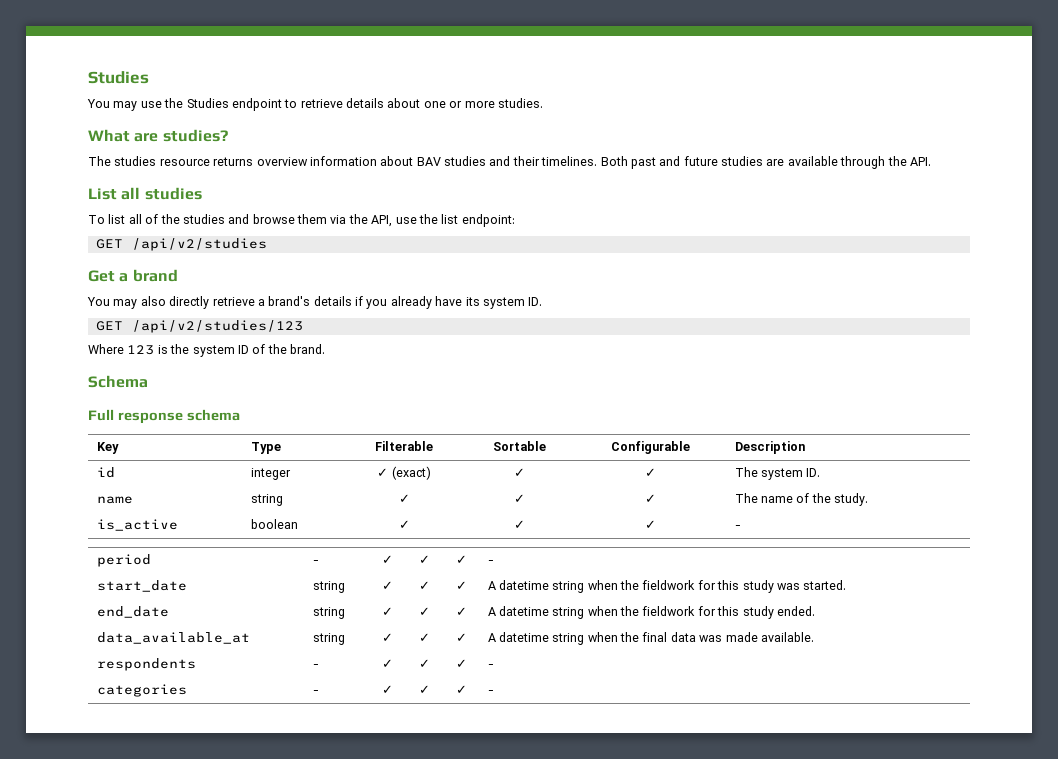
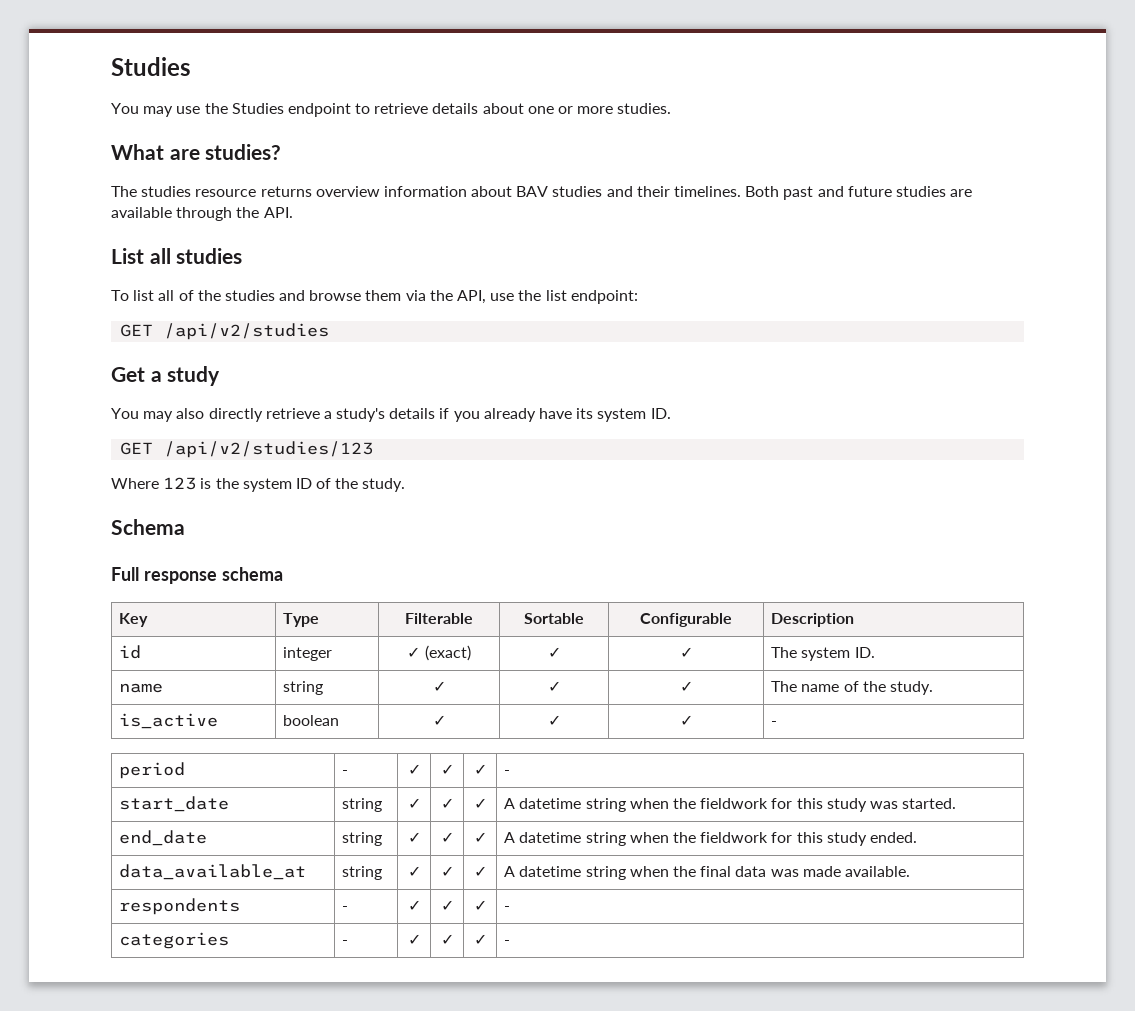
[132,269,178,282] brand -> [167,366,221,386] study
[268,296,311,306] brand's -> [336,408,386,422] study's
[290,344,325,354] brand. -> [362,478,406,492] study.

